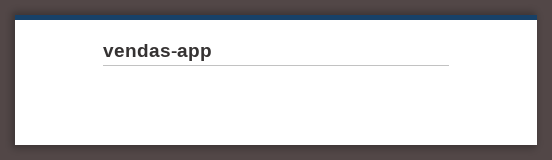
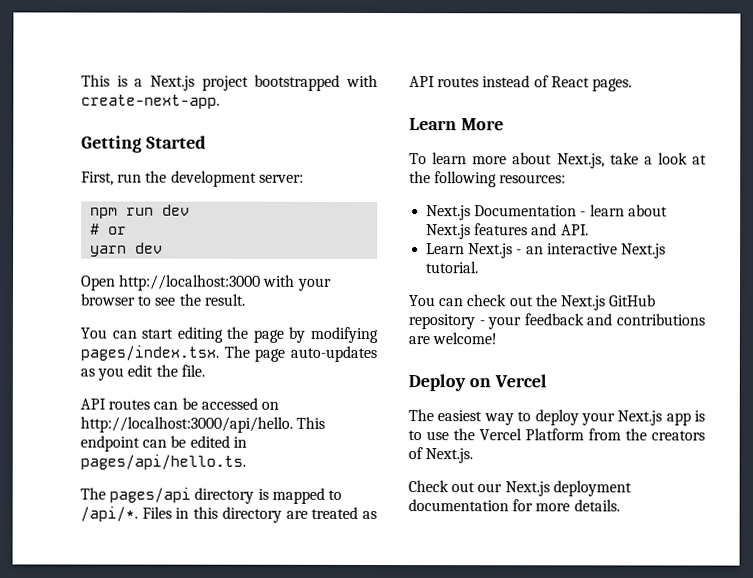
[103,44,212,61] vendas-app -> [81,74,378,91] [81,94,220,109] [81,135,206,153] [81,170,304,187] [90,204,191,219] [90,223,128,235] [90,242,164,257] [80,274,332,291] [80,293,245,306] [80,326,378,344] [80,345,377,363] [80,364,205,381] [80,397,279,410] [80,416,326,433] [80,435,247,452] [80,454,246,470] [80,487,342,504] [80,506,378,523] [409,75,632,92] [409,118,504,131] [409,152,707,169] [409,171,567,188] [426,204,668,221] [426,223,589,240] [426,243,666,259] [426,261,480,274] [408,294,656,311] [408,313,705,330] [408,332,498,345] [408,374,547,392] [408,409,705,426] [408,428,705,441] [408,447,474,464] [408,480,632,497] [408,499,620,512] This is a Next.js project bootstrapped with create-next-app. // Getting Started // First, run the development server: // npm run dev // # or // yarn dev // Open http://localhost:3000 with your browser to see the result. // You can start editing the page by modifying pages/index.tsx. The page auto-updates as you edit the file. // API routes can be accessed on http://localhost:3000/api/hello. This endpoint can be edited in pages/api/hello.ts. // The pages/api directory is mapped to /api/*. Files in this directory are treated as API routes instead of React pages. // Learn More // To learn more about Next.js, take a look at the following resources: // Next.js Documentation - learn about Next.js features and API. // Learn Next.js - an interactive Next.js tutorial. // You can check out the Next.js GitHub repository - your feedback and contributions are welcome! // Deploy on Vercel // The easiest way to deploy your Next.js app is to use the Vercel Platform from the creators of Next.js. // Check out our Next.js deployment documentation for more details.

